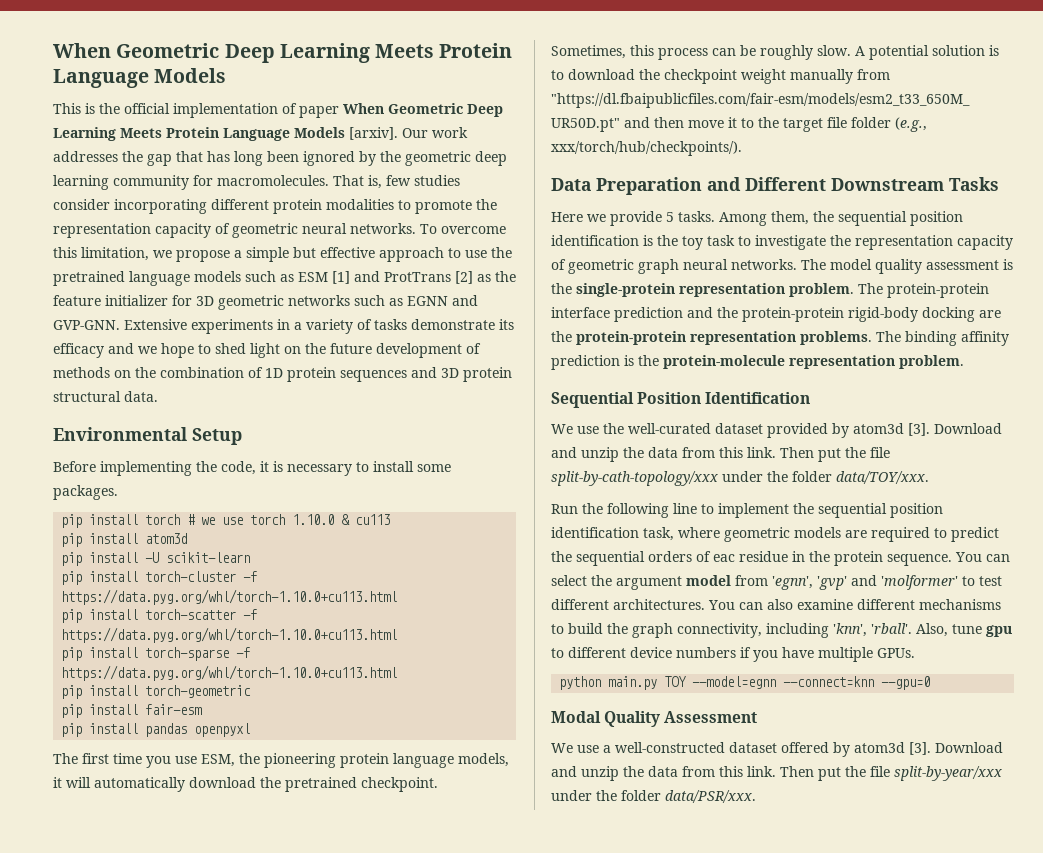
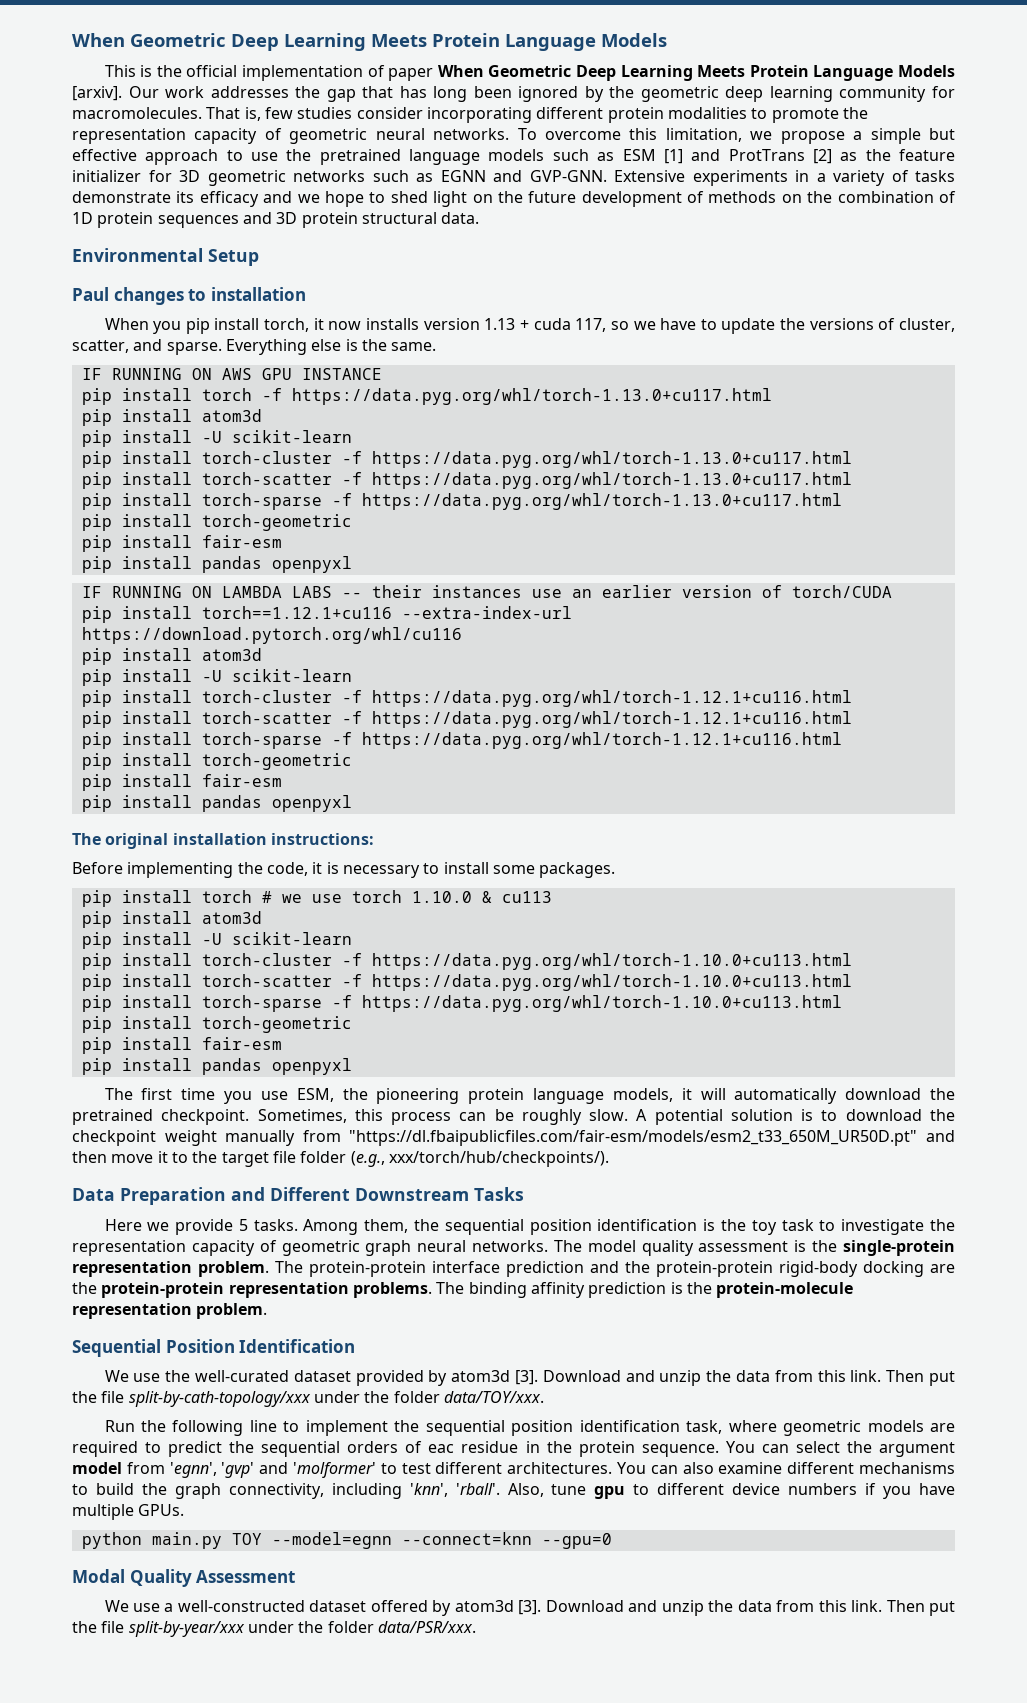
(242, 436) none -> [72,287,306,305] [104,318,955,334] [72,339,437,355] [81,368,382,380] [81,388,772,405] [81,409,262,426] [81,430,352,447] [81,451,852,468] [81,472,852,489] [81,493,842,510] [81,514,352,531] [81,535,282,552] [81,556,352,573] [81,585,892,598] [81,606,572,623] [81,627,462,644] [81,648,262,665] [81,669,352,686] [81,690,852,707] [81,711,852,728] [81,732,842,749] [81,753,352,770] [81,774,282,791] [81,795,352,812] [72,833,374,849] // Paul changes to installation // When you pip install torch, it now installs version 1.13 + cuda 117, so we have to update the versions of cluster, scatter, and sparse. Everything else is the same. // IF RUNNING ON AWS GPU INSTANCE // pip install torch -f https://data.pyg.org/whl/torch-1.13.0+cu117.html // pip install atom3d // pip install -U scikit-learn // pip install torch-cluster -f https://data.pyg.org/whl/torch-1.13.0+cu117.html // pip install torch-scatter -f https://data.pyg.org/whl/torch-1.13.0+cu117.html // pip install torch-sparse -f https://data.pyg.org/whl/torch-1.13.0+cu117.html // pip install torch-geometric // pip install fair-esm // pip install pandas openpyxl // IF RUNNING ON LAMBDA LABS -- their instances use an earlier version of torch/CUDA // pip install torch==1.12.1+cu116 --extra-index-url https://download.pytorch.org/whl/cu116 // pip install atom3d // pip install -U scikit-learn // pip install torch-cluster -f https://data.pyg.org/whl/torch-1.12.1+cu116.html // pip install torch-scatter -f https://data.pyg.org/whl/torch-1.12.1+cu116.html // pip install torch-sparse -f https://data.pyg.org/whl/torch-1.12.1+cu116.html // pip install torch-geometric // pip install fair-esm // pip install pandas openpyxl // The original installation instructions:

